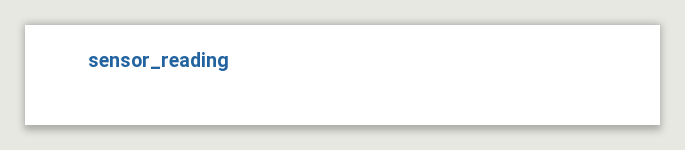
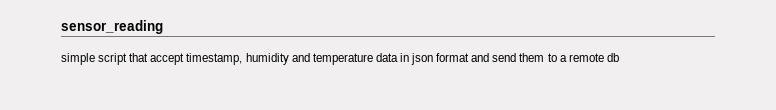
(229, 61) none -> [61,53,619,65] // simple script that accept timestamp, humidity and temperature data in json format and send them to a remote db

